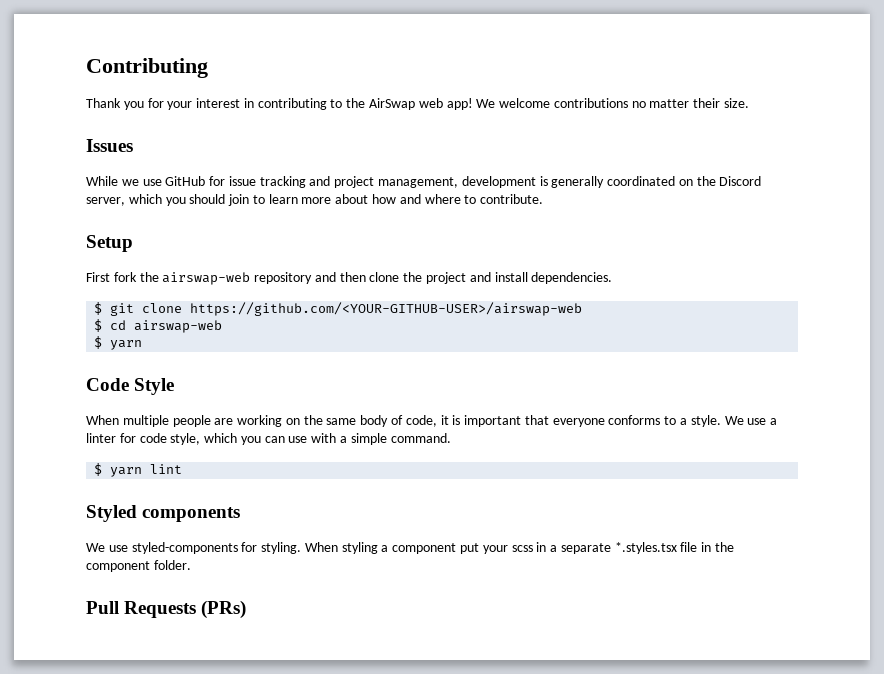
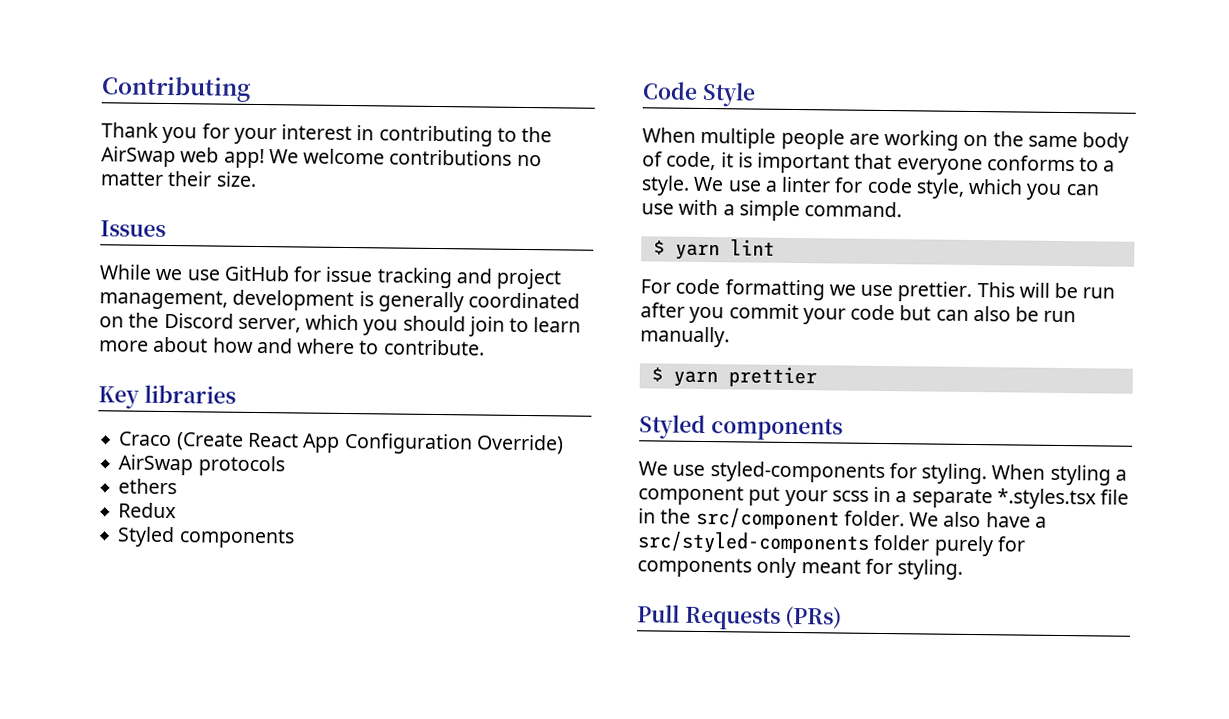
[86,235,133,252] [86,272,613,285] [94,302,583,316] [94,319,223,333] [94,336,143,350] Setup // First fork the airswap-web repository and then clone the project and install dependencies. // $ git clone https://github.com/<YOUR-GITHUB-USER>/airswap-web // $ cd airswap-web // $ yarn -> [98,384,236,409] [119,431,564,455] [118,454,285,477] [118,478,178,495] [118,502,177,519] [117,526,295,549] Key libraries // Craco (Create React App Configuration Override) // AirSwap protocols // ethers // Redux // Styled components
(183, 469) none -> [640,278,1116,302] [640,302,1077,325] [640,326,730,348] [650,366,817,388] // For code formatting we use prettier. This will be run after you commit your code but can also be run manually. // $ yarn prettier
[86,561,150,572] component -> [695,507,840,530] src/component
(191, 565) none -> [909,511,1047,528] [637,531,1026,557] [637,557,964,580] We also have a src/styled-components folder purely for components only meant for styling.

